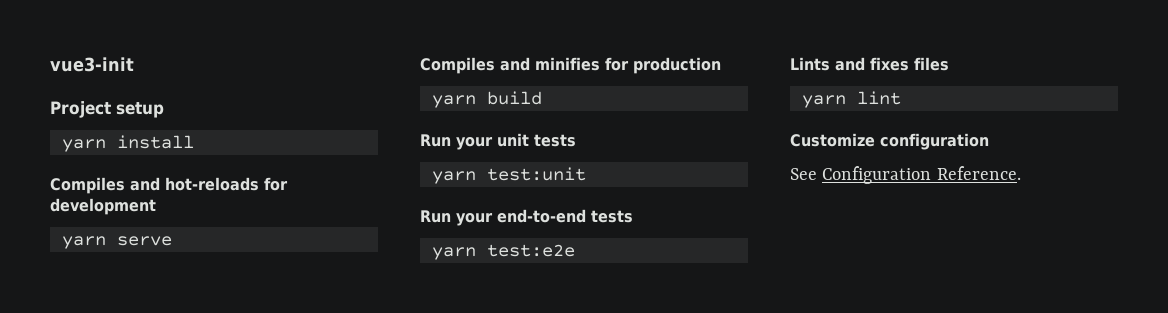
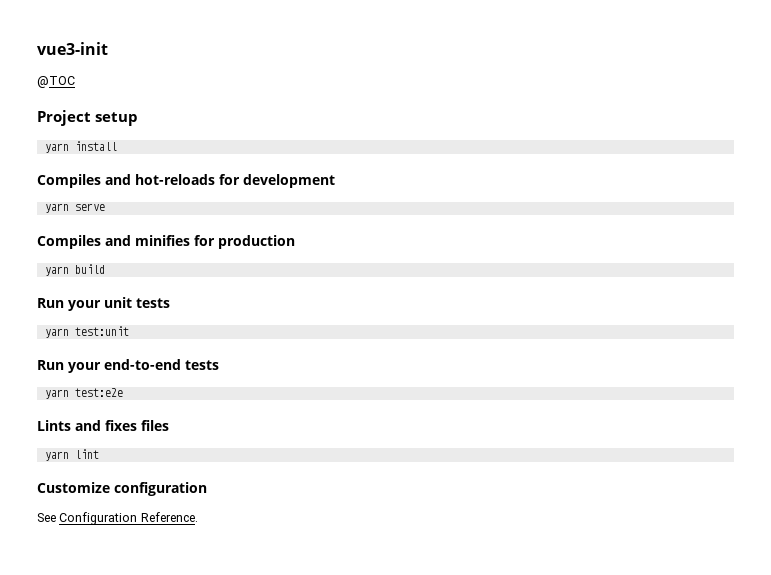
(134, 64) none -> [37,76,75,88] // @TOC

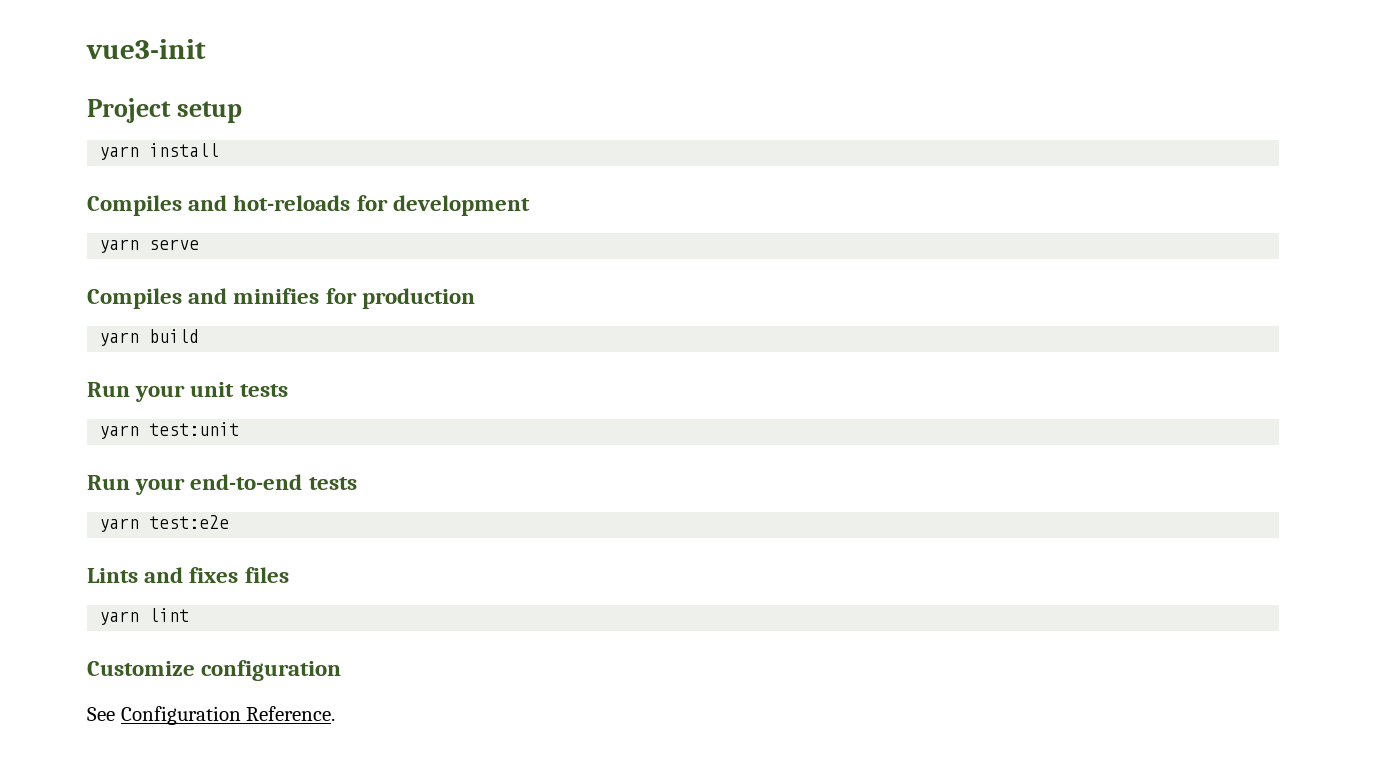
[37,76,75,88] // @TOC -> (206, 49) none

